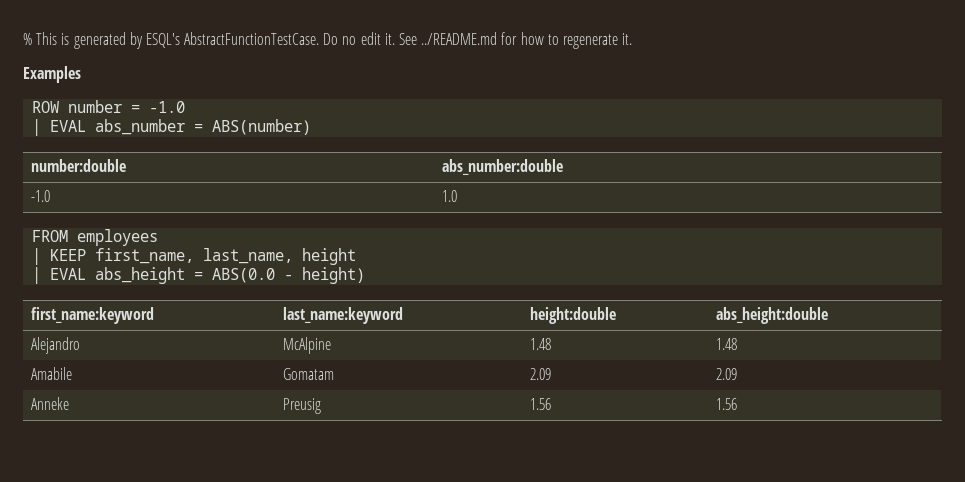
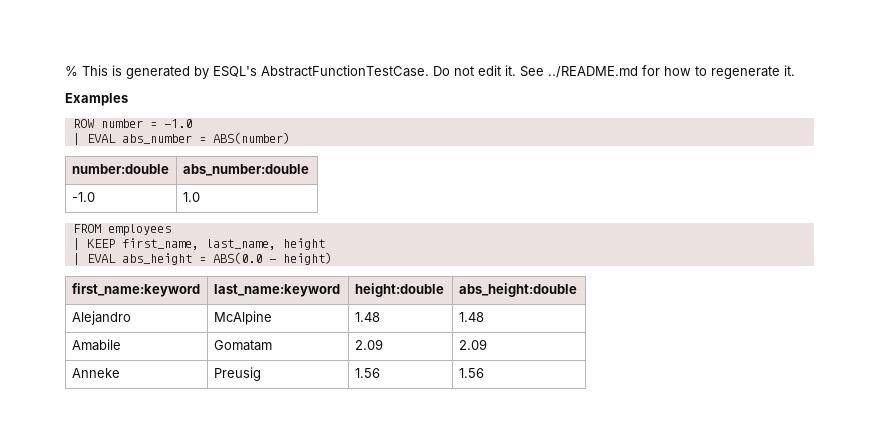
[342,36,357,45] no -> [454,66,474,76] not

